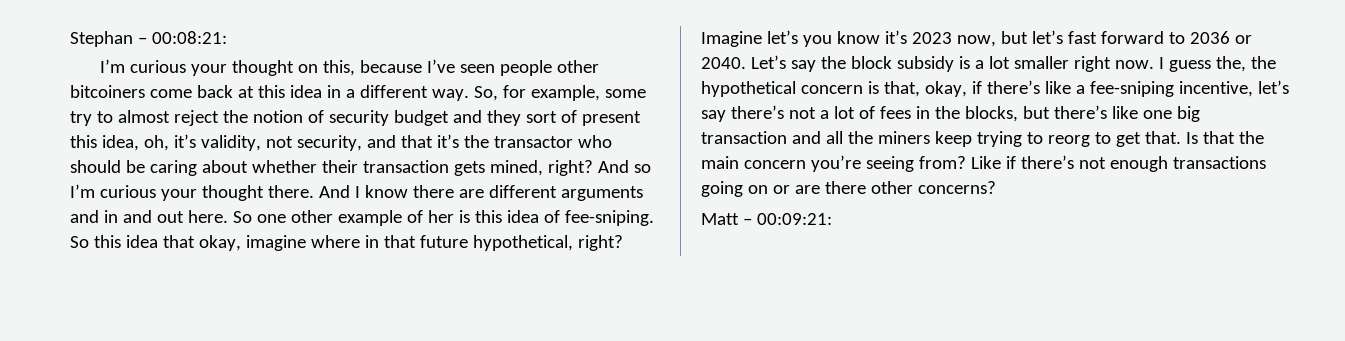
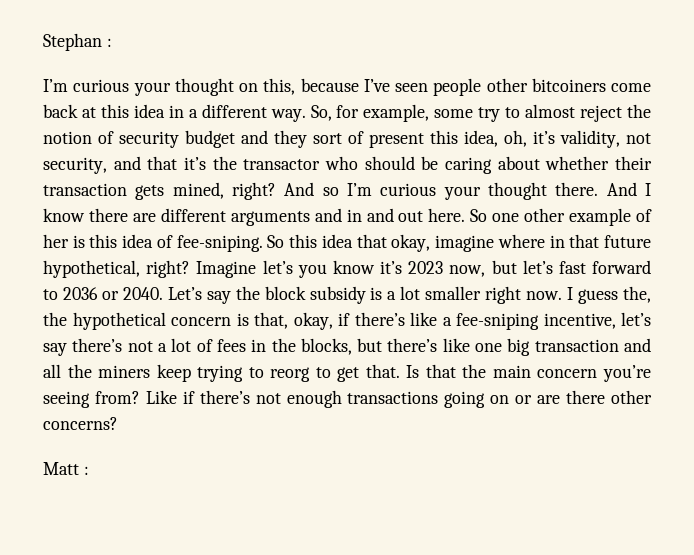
[137,31,227,44] – 00:08:21: -> [106,38,112,47] :
[742,213,832,225] – 00:09:21: -> [83,466,89,475] :

